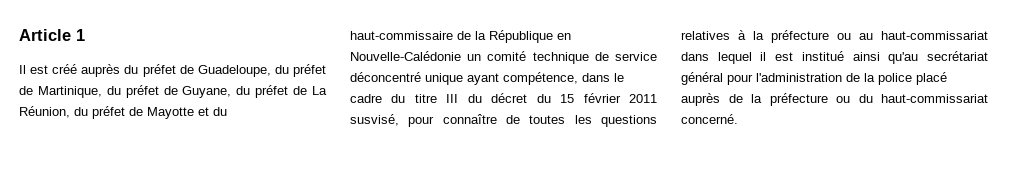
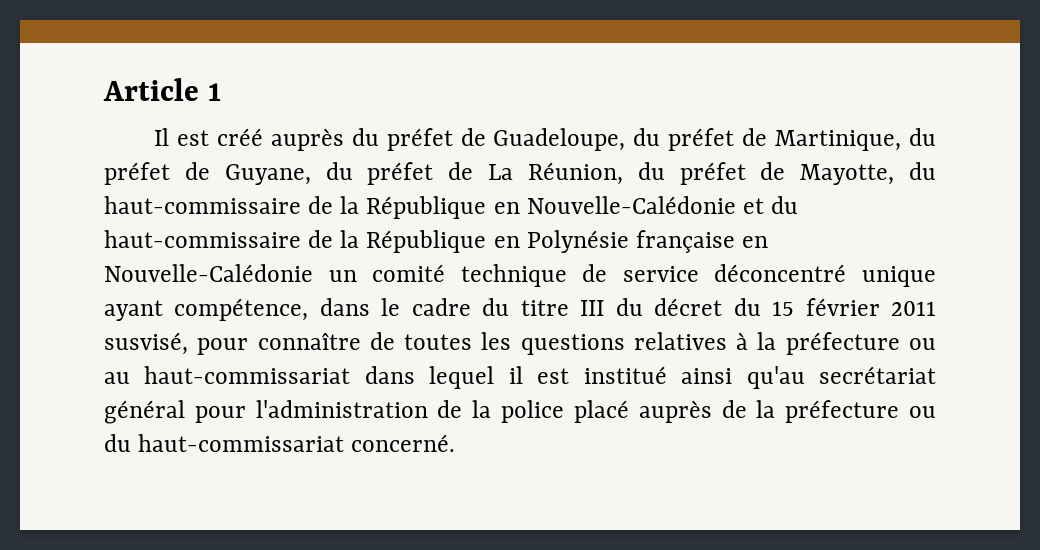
[147,107,194,119] Mayotte -> [800,162,937,185] [104,196,736,219] Mayotte, du haut-commissaire de la République en Nouvelle-Calédonie
(571, 36) none -> [526,230,769,253] Polynésie française en

